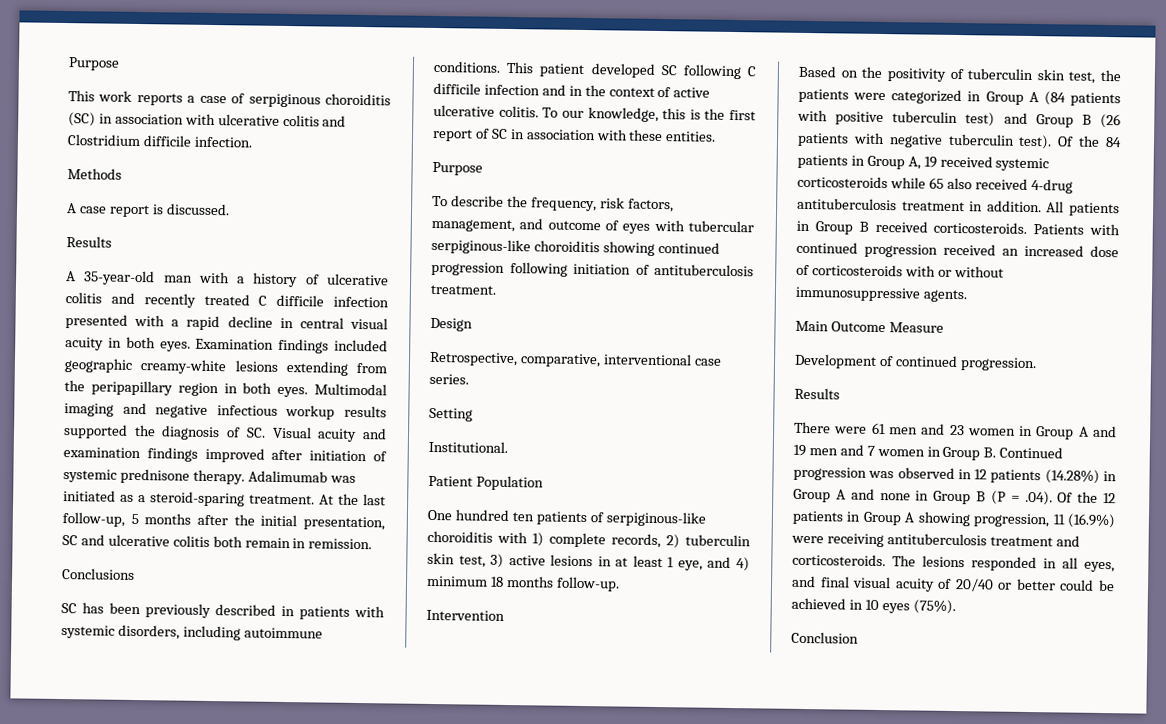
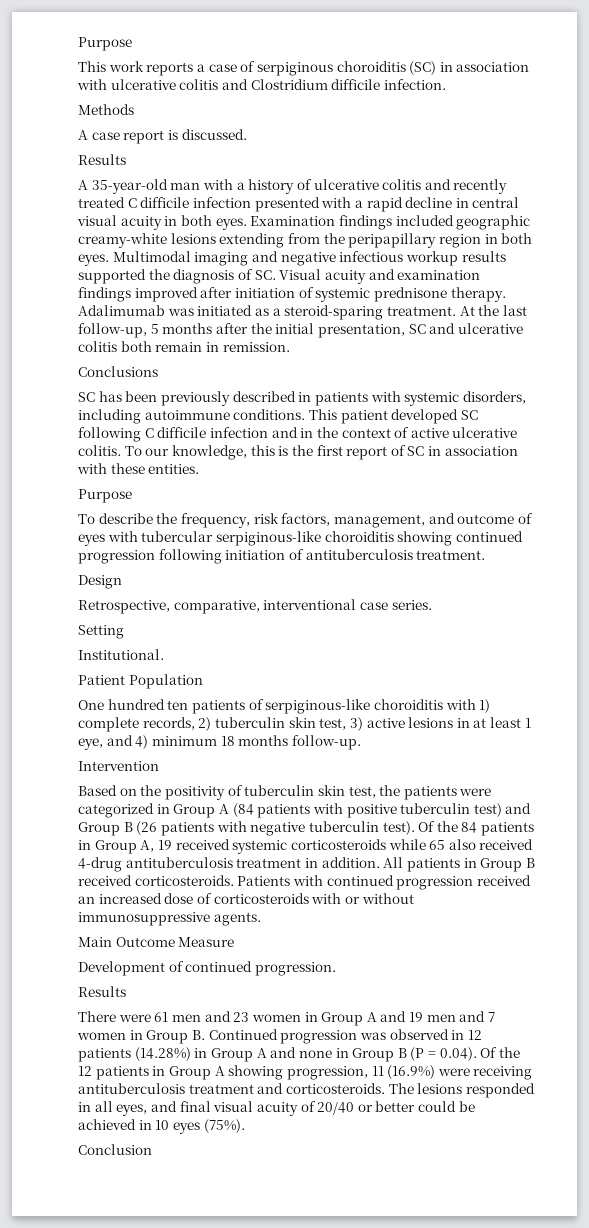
[1024,490,1053,506] .04). -> [439,1047,477,1061] 0.04).

